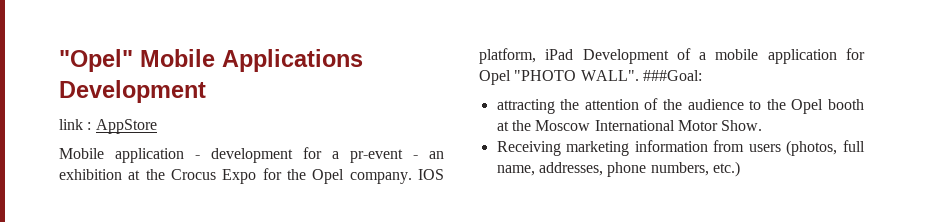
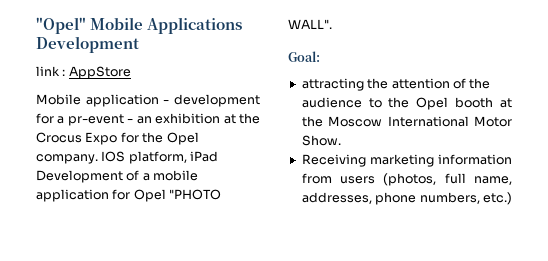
[642,70,702,81] ###Goal: -> [288,51,320,62] // Goal:

